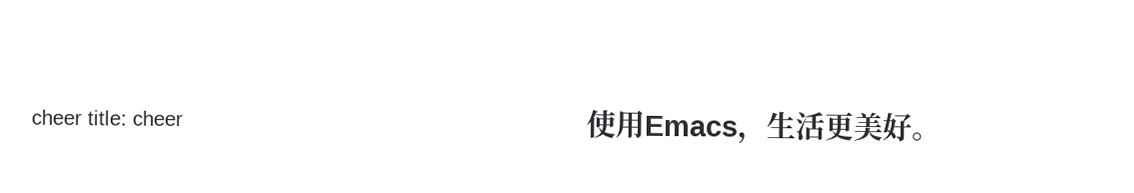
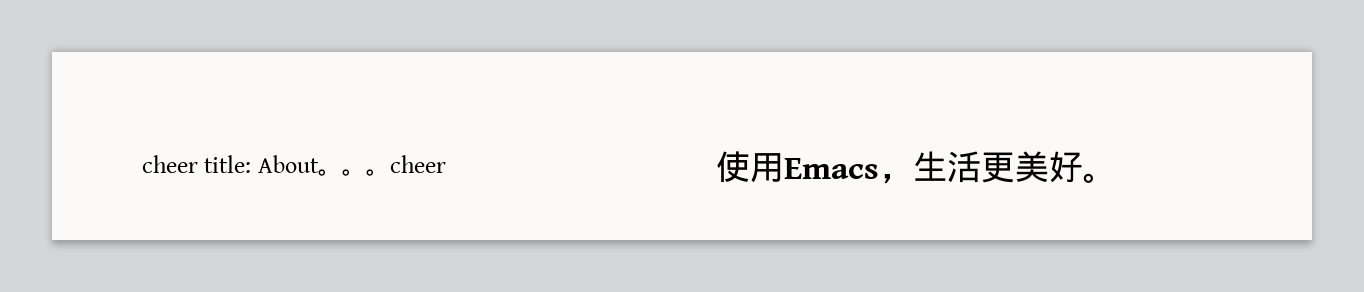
(127, 118) none -> [257,155,390,176] About。。。

